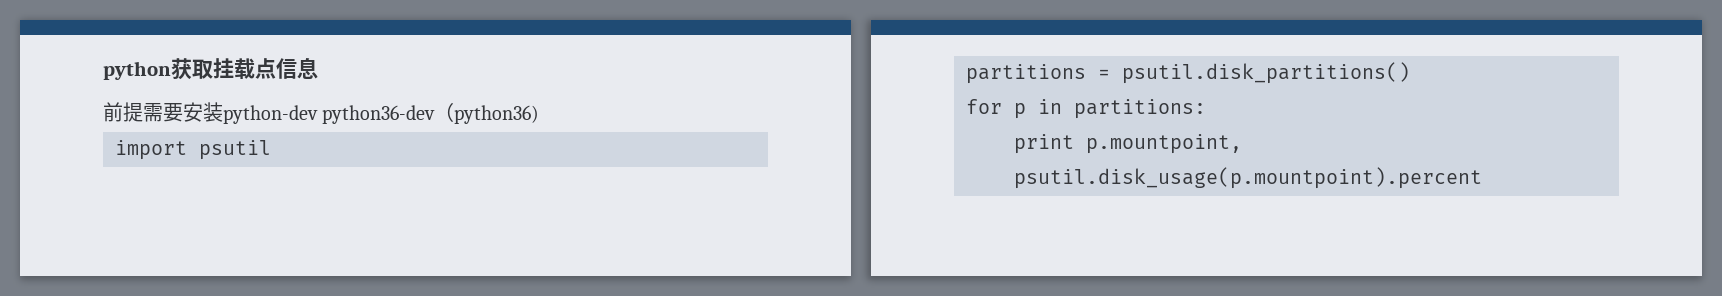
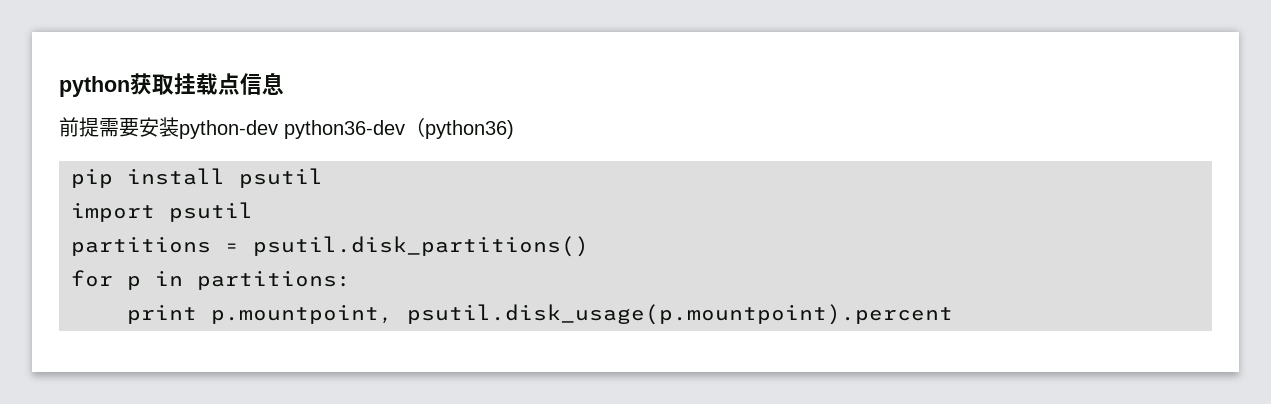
(540, 114) none -> [71,168,323,188] // pip install psutil

